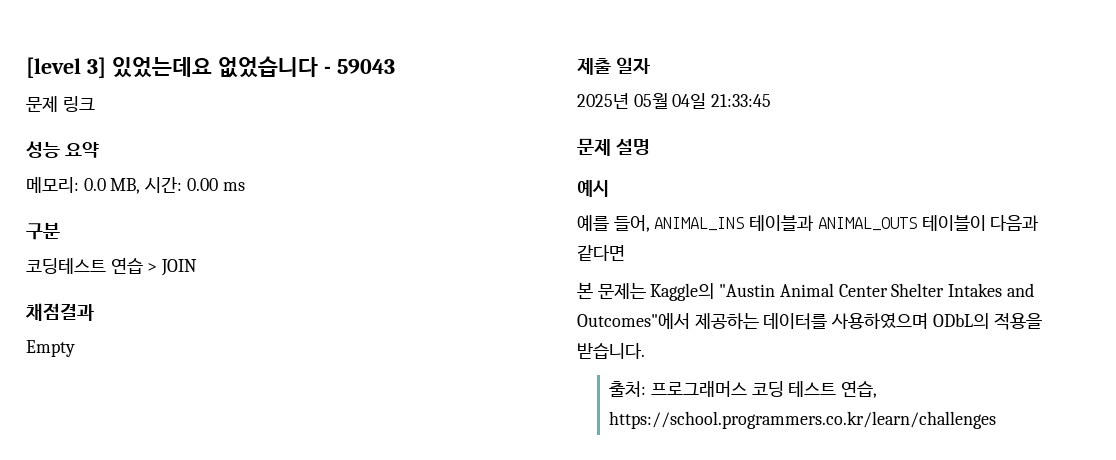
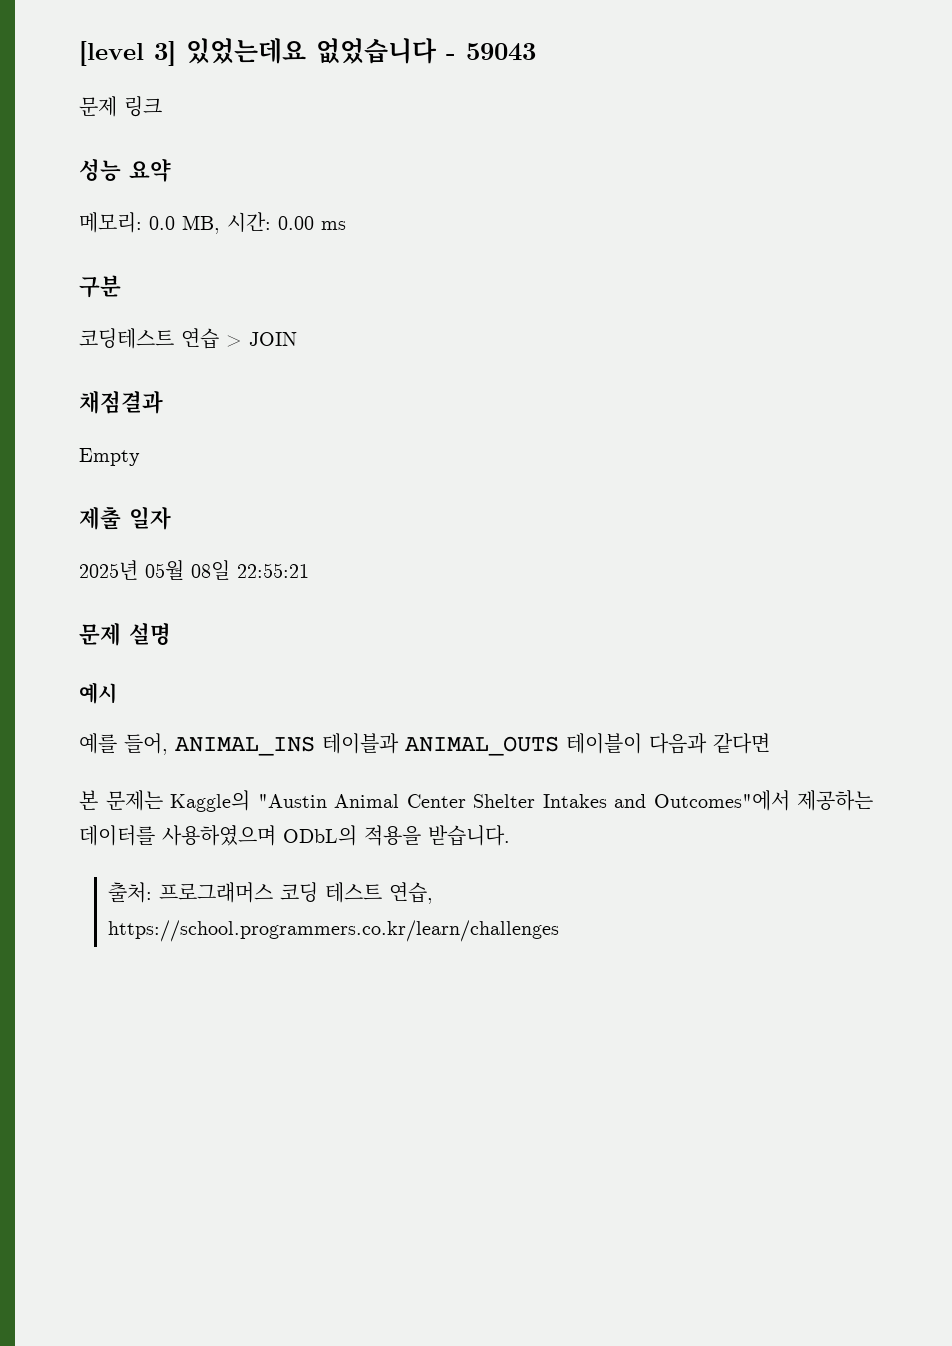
[672,93,772,109] 04일 21:33:45 -> [191,560,309,580] 08일 22:55:21

